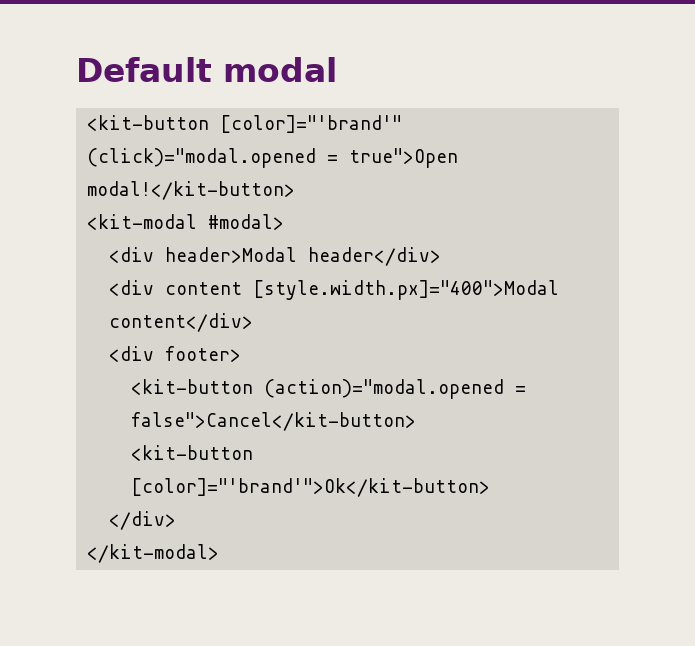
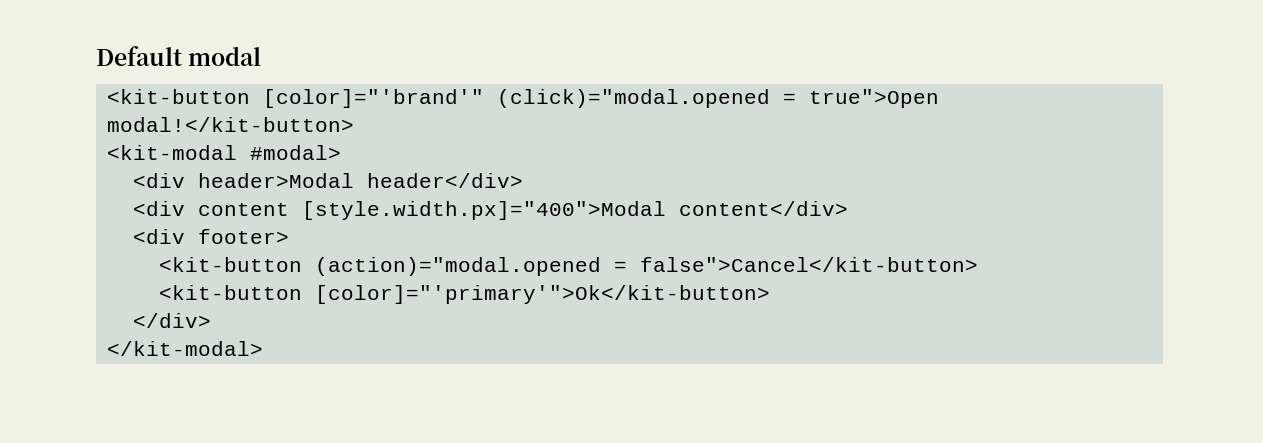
[130,478,490,497] [color]="'brand'">Ok</kit-button> -> [315,285,771,304] [color]="'primary'">Ok</kit-button>

